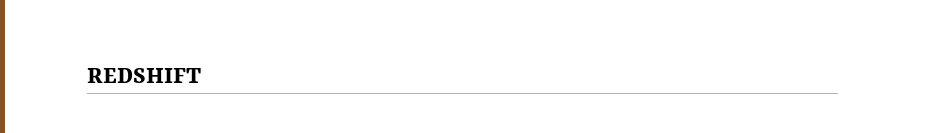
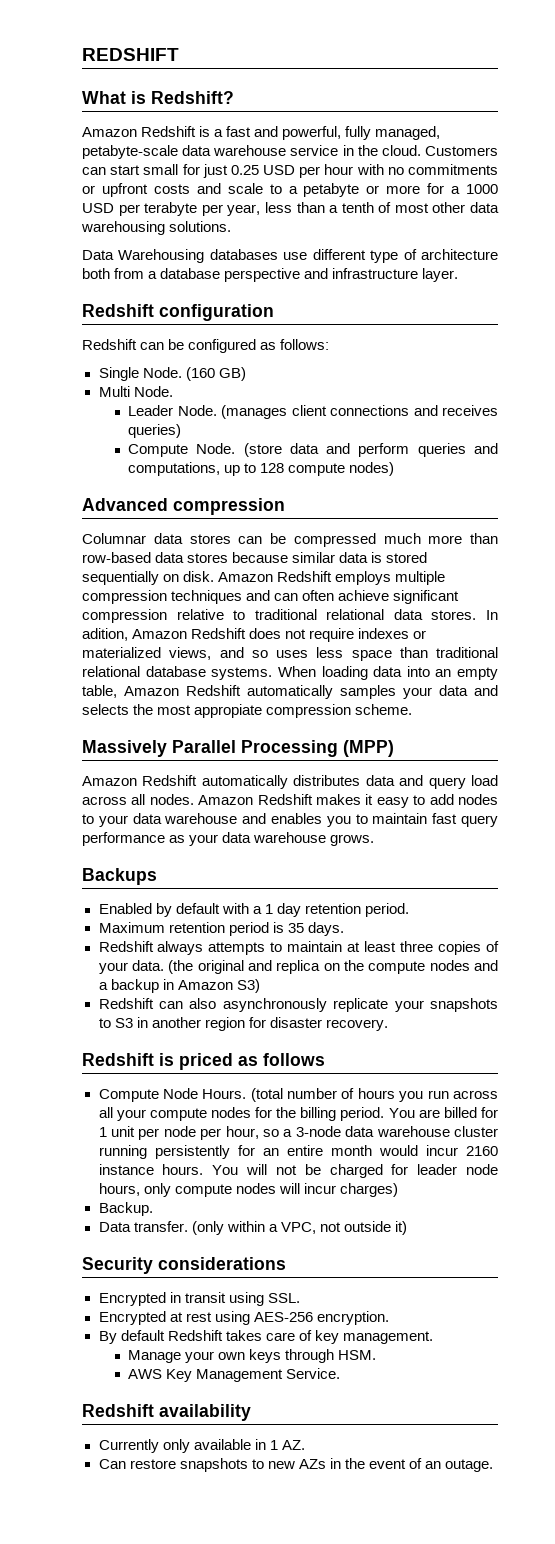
(201, 75) none -> [82,91,234,104] [82,126,441,140] [82,145,499,159] [82,164,499,178] [82,183,499,197] [82,202,499,216] [81,221,232,235] [82,249,499,263] [82,268,459,282] [82,304,274,321] [82,339,330,353] [98,367,246,381] [98,386,173,397] [128,405,498,419] [128,424,182,438] [128,443,498,457] [128,462,395,476] [82,498,285,515] [82,533,498,547] [82,552,428,563] [82,571,446,585] [82,590,460,604] [82,609,498,623] [82,628,427,642] [82,647,498,661] [82,666,498,680] [82,685,498,699] [82,704,413,718] [82,740,394,757] [82,775,499,789] [82,794,498,808] [82,813,499,827] [82,832,375,846] [82,868,157,885] [98,903,409,917] [98,922,344,936] [98,941,500,955] [98,960,499,974] [98,979,260,993] [98,998,498,1012] [98,1017,388,1031] [82,1053,325,1070] [98,1088,499,1102] [98,1107,498,1121] [98,1126,499,1140] [98,1145,498,1159] [98,1164,498,1178] [98,1183,398,1197] [98,1202,153,1216] [98,1221,407,1235] [82,1257,286,1274] [98,1292,300,1306] [98,1311,389,1325] [98,1330,433,1344] [128,1349,377,1363] [128,1368,341,1382] [82,1404,251,1421] [98,1439,305,1453] [98,1458,494,1472] // What is Redshift? // Amazon Redshift is a fast and powerful, fully managed, petabyte-scale data warehouse service in the cloud. Customers can start small for just 0.25 USD per hour with no commitments or upfront costs and scale to a petabyte or more for a 1000 USD per terabyte per year, less than a tenth of most other data warehousing solutions. // Data Warehousing databases use different type of architecture both from a database perspective and infrastructure layer. // Redshift configuration // Redshift can be configured as follows: // Single Node. (160 GB) // Multi Node. // Leader Node. (manages client connections and receives queries) // Compute Node. (store data and perform queries and computations, up to 128 compute nodes) // Advanced compression // Columnar data stores can be compressed much more than row-based data stores because similar data is stored sequentially on disk. Amazon Redshift employs multiple compression techniques and can often achieve significant compression relative to traditional relational data stores. In adition, Amazon Redshift does not require indexes or materialized views, and so uses less space than traditional relational database systems. When loading data into an empty table, Amazon Redshift automatically samples your data and selects the most appropiate compression scheme. // Massively Parallel Processing (MPP) // Amazon Redshift automatically distributes data and query load across all nodes. Amazon Redshift makes it easy to add nodes to your data warehouse and enables you to maintain fast query performance as your data warehouse grows. // Backups // Enabled by default with a 1 day retention period. // Maximum retention period is 35 days. // Redshift always attempts to maintain at least three copies of your data. (the original and replica on the compute nodes and a backup in Amazon S3) // Redshift can also asynchronously replicate your snapshots to S3 in another region for disaster recovery. // Redshift is priced as follows // Compute Node Hours. (total number of hours you run across all your compute nodes for the billing period. You are billed for 1 unit per node per hour, so a 3-node data warehouse cluster running persistently for an entire month would incur 2160 instance hours. You will not be charged for leader node hours, only compute nodes will incur charges) // Backup. // Data transfer. (only within a VPC, not outside it) // Security considerations // Encrypted in transit using SSL. // Encrypted at rest using AES-256 encryption. // By default Redshift takes care of key management. // Manage your own keys through HSM. // AWS Key Management Service. // Redshift availability // Currently only available in 1 AZ. // Can restore snapshots to new AZs in the event of an outage.

